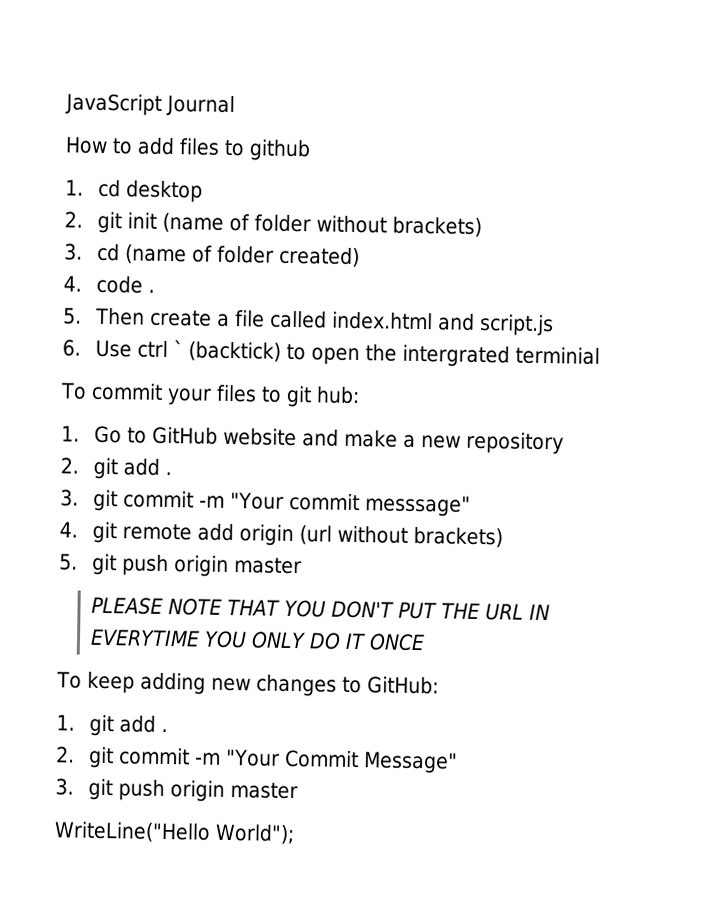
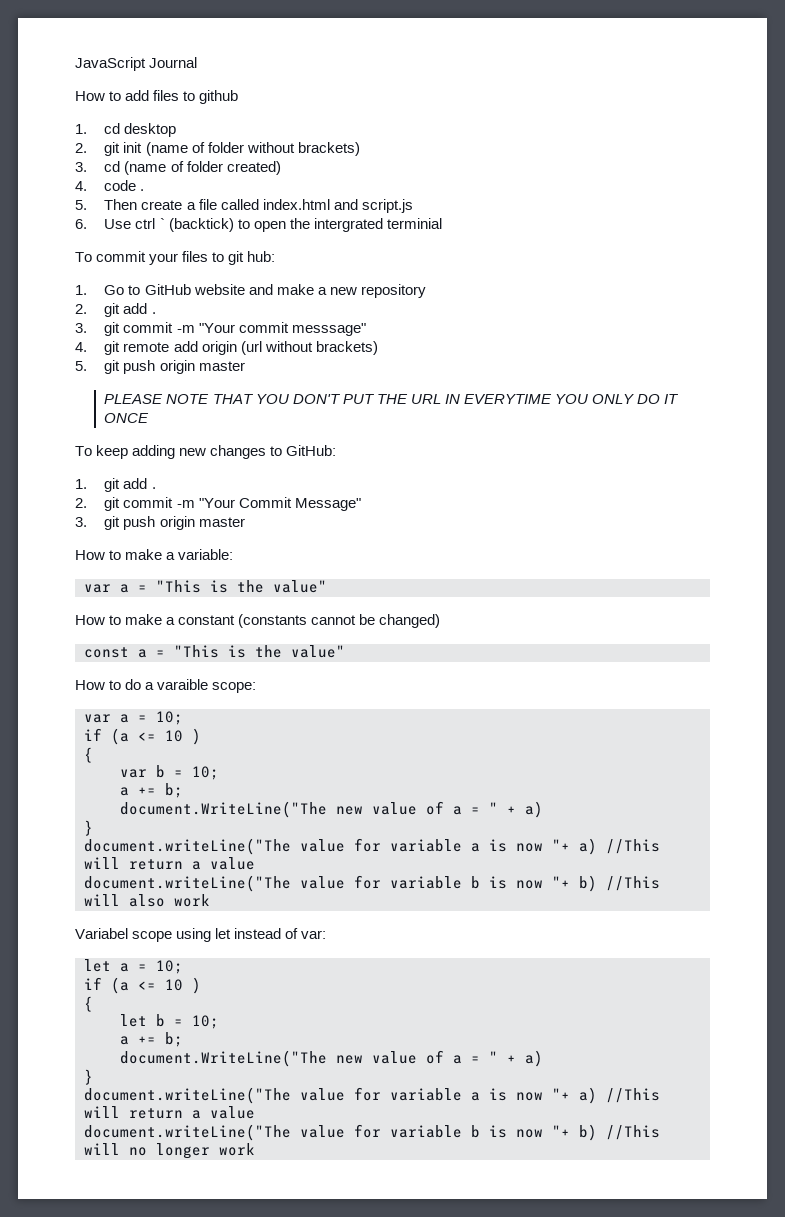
[54,821,295,845] WriteLine("Hello World"); -> [75,549,234,560] [84,580,327,593] [75,614,441,628] [84,645,345,658] [75,679,257,693] [84,711,183,725] [84,728,201,745] [84,747,93,763] [120,765,219,780] [120,783,183,798] [120,801,543,818] [84,820,93,836] [84,838,660,855] [84,857,255,870] [84,875,660,892] [84,894,210,907] [75,928,327,942] [84,959,183,974] [84,977,201,994] [84,996,93,1012] [120,1014,219,1029] [120,1032,183,1047] [120,1050,543,1067] [84,1069,93,1085] [84,1087,660,1104] [84,1106,255,1119] [84,1124,660,1141] [84,1143,255,1159] How to make a variable: // var a = "This is the value" // How to make a constant (constants cannot be changed) // const a = "This is the value" // How to do a varaible scope: // var a = 10; // if (a <= 10 ) // { // var b = 10; // a += b; // document.WriteLine("The new value of a = " + a) // } // document.writeLine("The value for variable a is now "+ a) //This will return a value // document.writeLine("The value for variable b is now "+ b) //This will also work // Variabel scope using let instead of var: // let a = 10; // if (a <= 10 ) // { // let b = 10; // a += b; // document.WriteLine("The new value of a = " + a) // } // document.writeLine("The value for variable a is now "+ a) //This will return a value // document.writeLine("The value for variable b is now "+ b) //This will no longer work

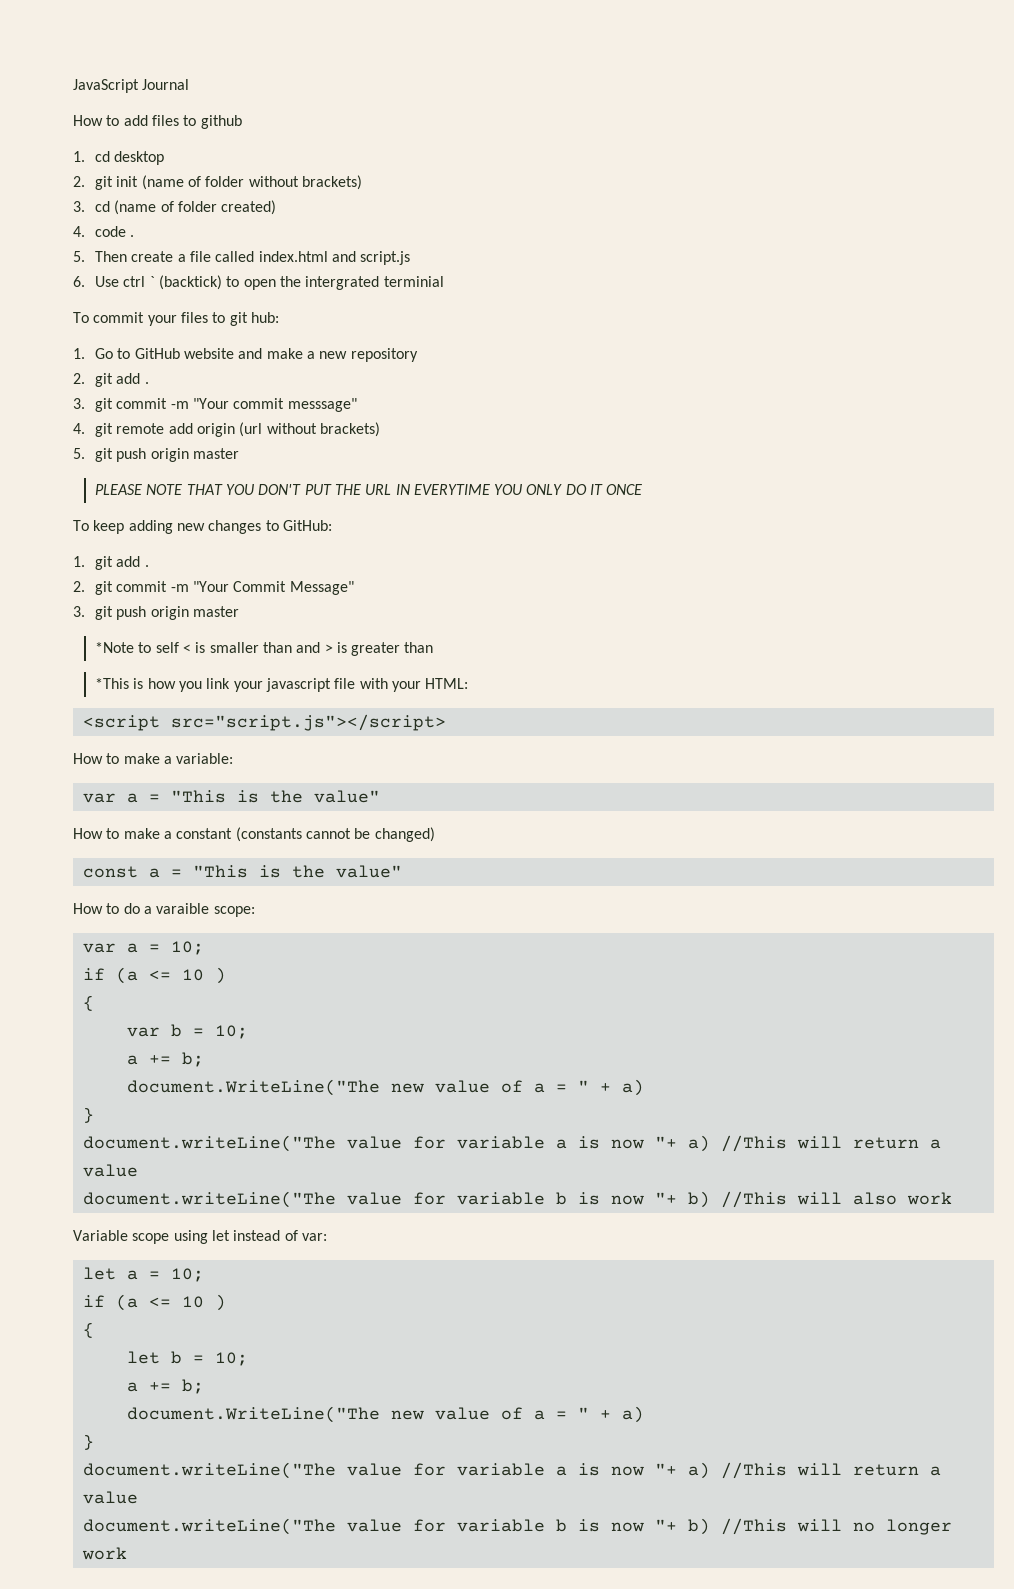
(245, 522) none -> [94,642,434,656] [94,678,469,692] [82,714,446,731] // *Note to self < is smaller than and > is greater than // *This is how you link your javascript file with your HTML: // <script src="script.js"></script>
[75,928,128,939] Variabel -> [73,1230,128,1241] Variable

